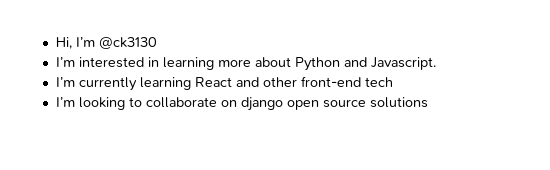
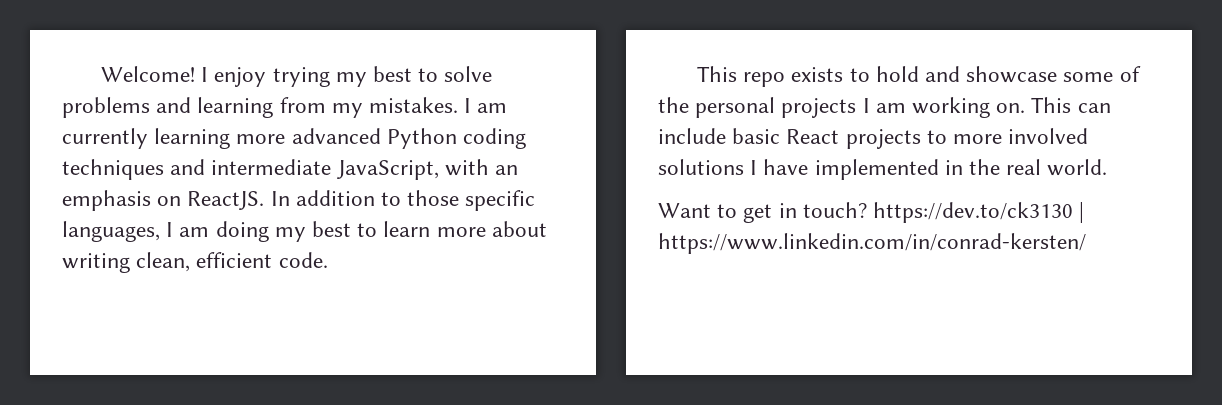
[55,37,157,49] [55,57,436,71] [55,76,393,91] [55,97,428,111] Hi, I’m @ck3130 // I’m interested in learning more about Python and Javascript. // I’m currently learning React and other front-end tech // I’m looking to collaborate on django open source solutions -> [100,66,493,87] [62,97,508,118] [62,128,527,149] [62,159,519,180] [62,190,536,211] [62,221,547,242] [62,252,328,273] [696,66,1141,87] [658,97,1111,118] [658,128,1089,149] [658,159,1108,180] [658,202,1085,223] [658,233,1086,254] Welcome! I enjoy trying my best to solve problems and learning from my mistakes. I am currently learning more advanced Python coding techniques and intermediate JavaScript, with an emphasis on ReactJS. In addition to those specific languages, I am doing my best to learn more about writing clean, efficient code. // This repo exists to hold and showcase some of the personal projects I am working on. This can include basic React projects to more involved solutions I have implemented in the real world. // Want to get in touch? https://dev.to/ck3130 | https://www.linkedin.com/in/conrad-kersten/

